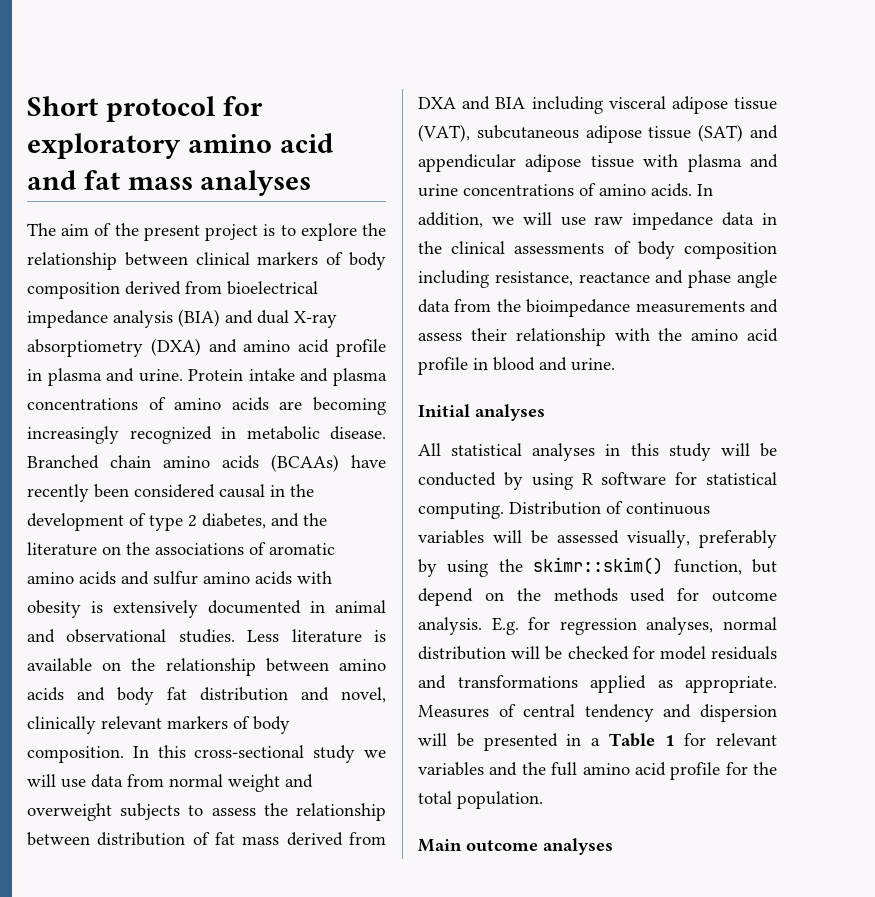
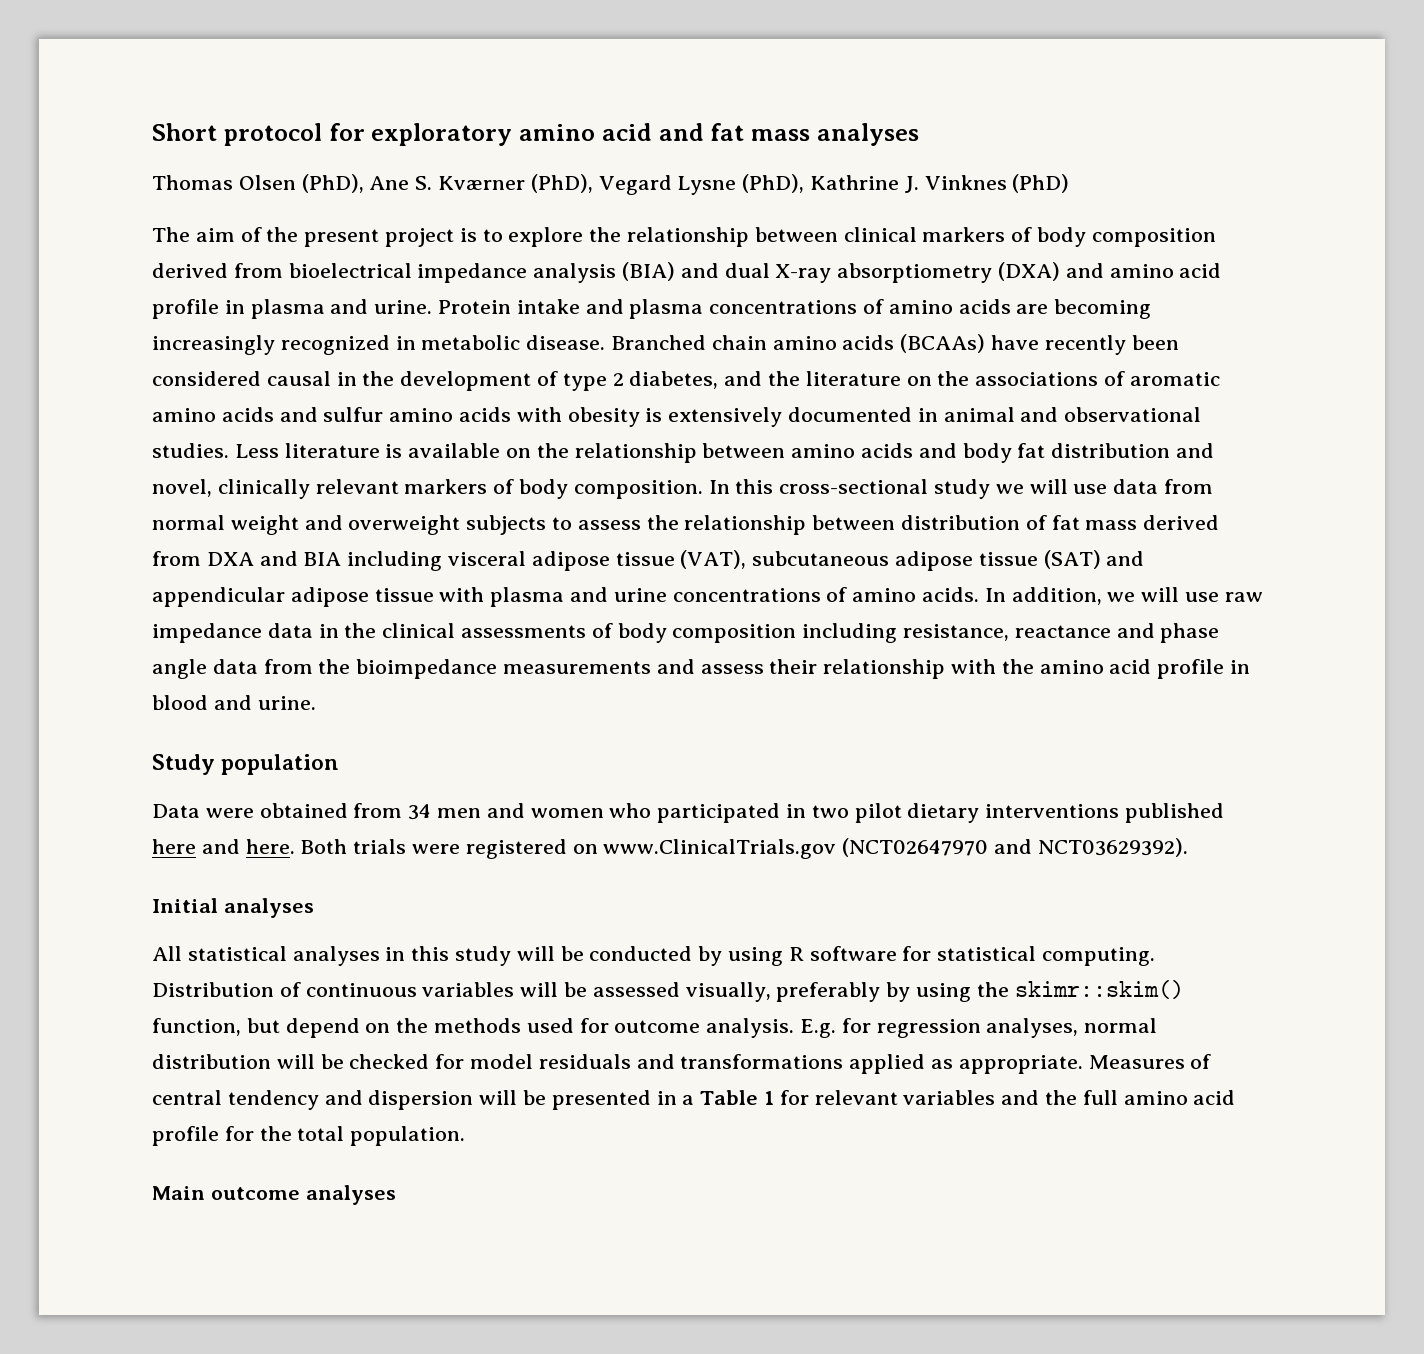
(312, 183) none -> [152,174,1070,195] // Thomas Olsen (PhD), Ane S. Kværner (PhD), Vegard Lysne (PhD), Kathrine J. Vinknes (PhD)
(615, 364) none -> [152,754,340,775] [152,803,1225,823] [152,838,1188,859] // Study population // Data were obtained from 34 men and women who participated in two pilot dietary interventions published here and here. Both trials were registered on www.ClinicalTrials.gov (NCT02647970 and NCT03629392).

